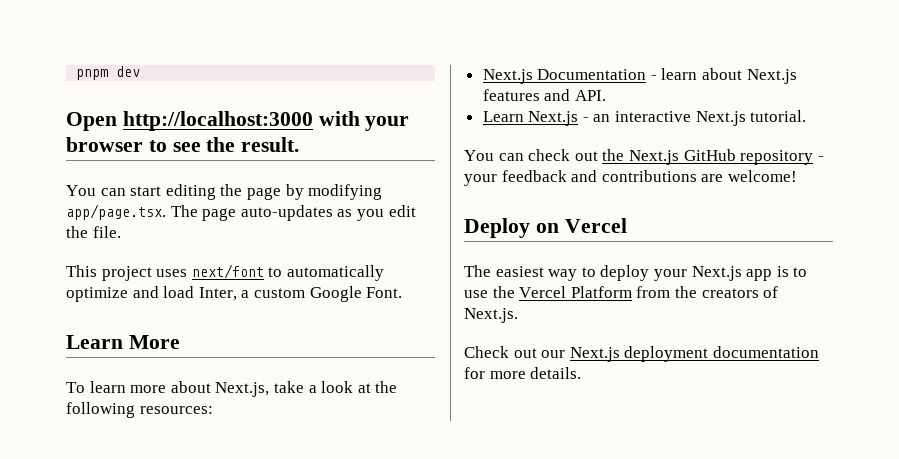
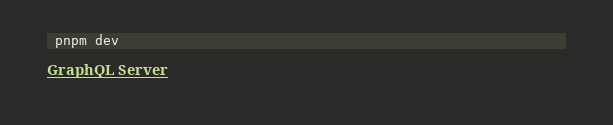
[66,111,410,131] [66,137,300,152] [66,184,383,200] [66,204,416,221] [66,226,121,238] [66,264,384,281] [66,286,403,302] [66,335,180,349] [66,381,398,397] [66,402,213,418] [482,68,797,84] [482,89,606,101] [482,110,807,126] [464,149,824,165] [464,170,797,186] [464,218,627,238] [464,265,808,281] [464,286,779,298] [464,308,518,323] [464,346,819,362] [464,367,582,379] Open http://localhost:3000 with your browser to see the result. // You can start editing the page by modifying app/page.tsx. The page auto-updates as you edit the file. // This project uses next/font to automatically optimize and load Inter, a custom Google Font. // Learn More // To learn more about Next.js, take a look at the following resources: // Next.js Documentation - learn about Next.js features and API. // Learn Next.js - an interactive Next.js tutorial. // You can check out the Next.js GitHub repository - your feedback and contributions are welcome! // Deploy on Vercel // The easiest way to deploy your Next.js app is to use the Vercel Platform from the creators of Next.js. // Check out our Next.js deployment documentation for more details. -> [47,64,168,78] GraphQL Server

